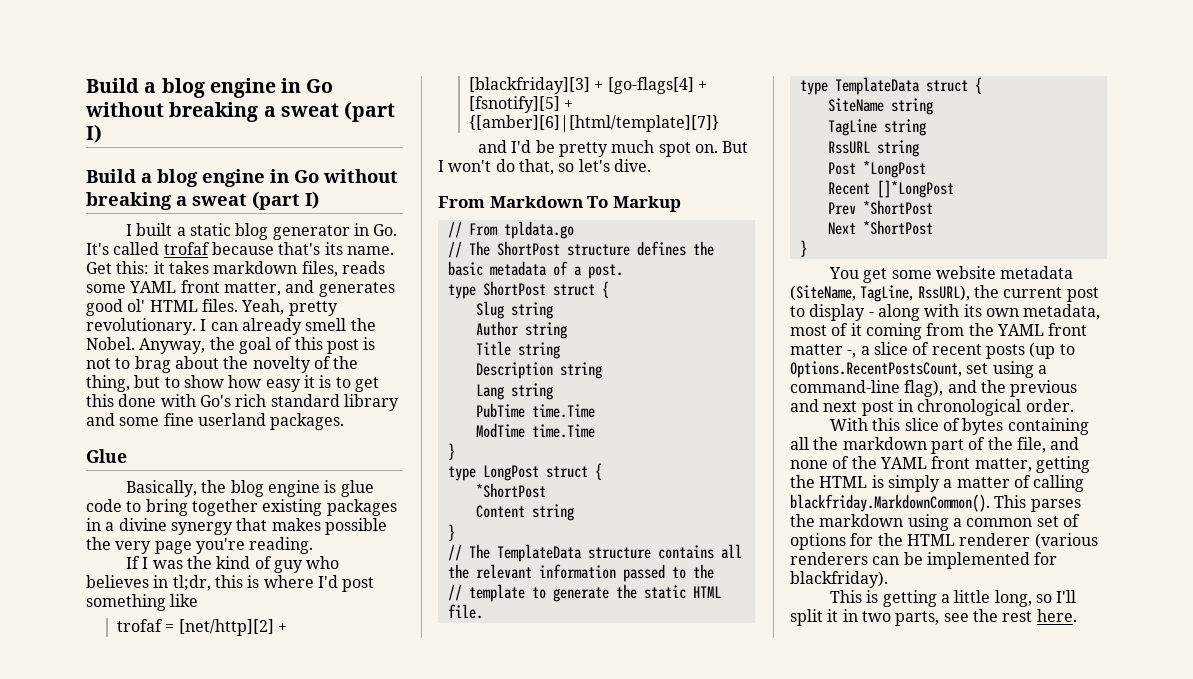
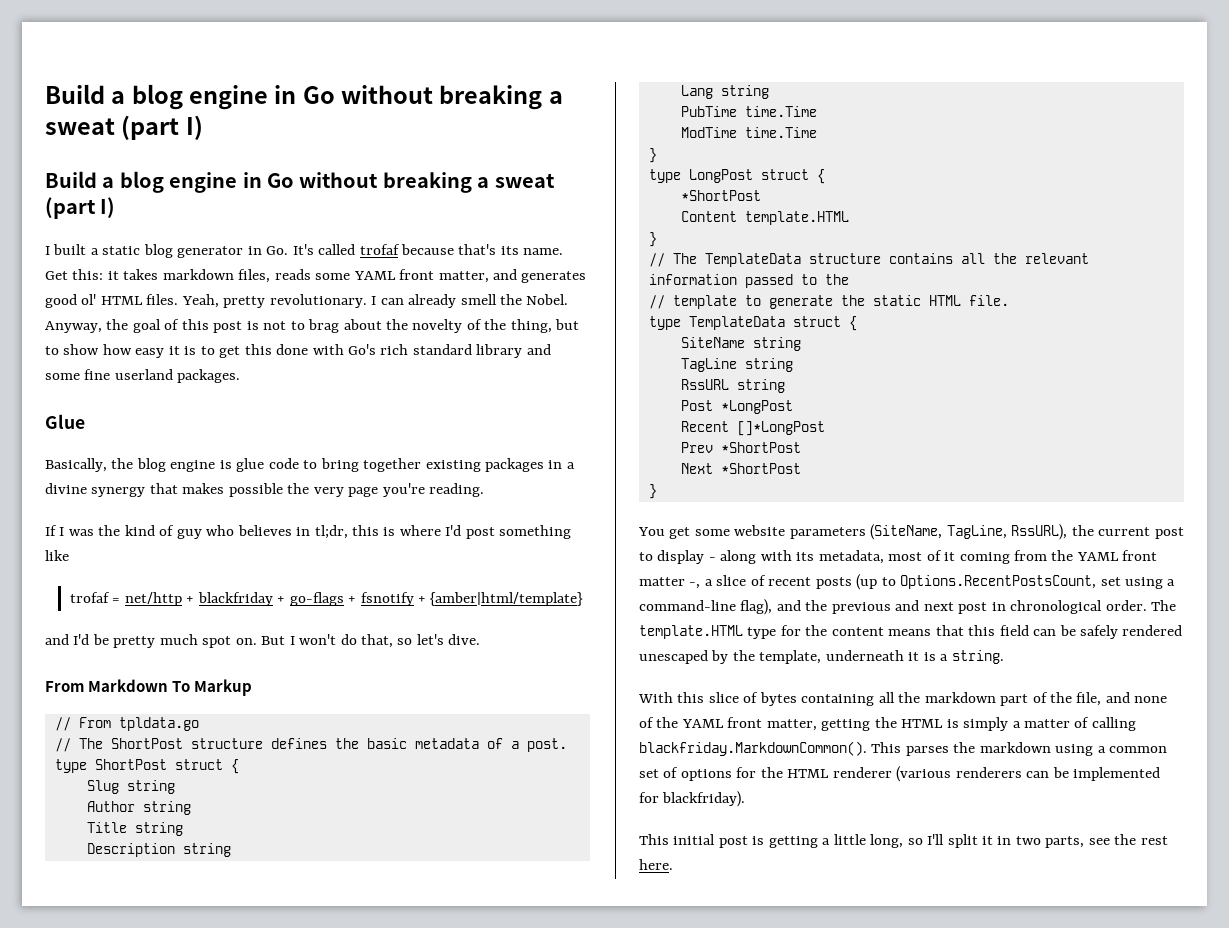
[178,619,287,636] [468,77,707,94] [468,96,574,113] [468,115,719,132] [net/http][2] + [blackfriday][3] + [go-flags[4] + [fsnotify][5] + {[amber][6]|[html/template][7]} -> [124,592,584,606] net/http + blackfriday + go-flags + fsnotify + {amber|html/template}
[531,504,574,521] string -> [744,211,849,225] template.HTML
[1000,266,1074,279] metadata -> [789,527,866,539] parameters
[985,308,1019,317] own -> (815, 556) none
(1074, 405) none -> [1151,600,1177,611] [639,625,1183,639] [639,650,1004,664] The template.HTML type for the content means that this field can be safely rendered unescaped by the template, underneath it is a string.
(863, 596) none -> [673,834,748,848] initial post

